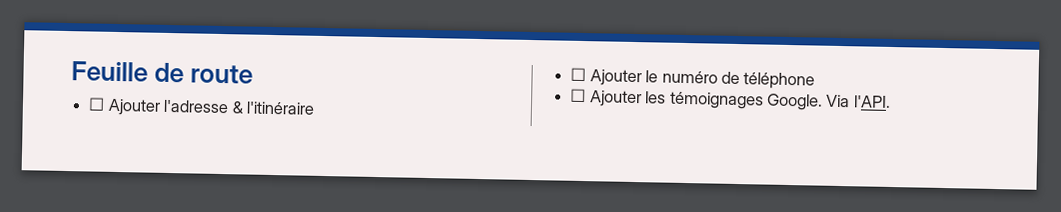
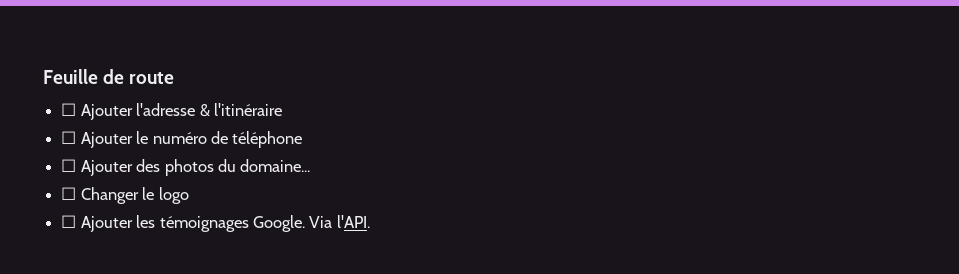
(816, 81) none -> [61,159,311,176] [61,187,189,204] // ☐ Ajouter des photos du domaine... // ☐ Changer le logo

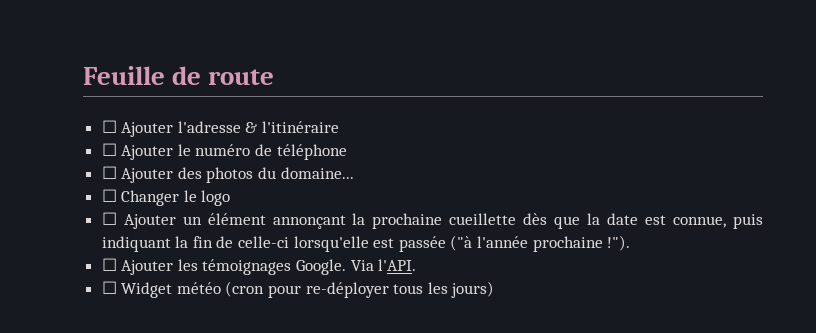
(189, 195) none -> [101,212,764,229] [101,235,631,252] // ☐ Ajouter un élément annonçant la prochaine cueillette dès que la date est connue, puis indiquant la fin de celle-ci lorsqu'elle est passée ("à l'année prochaine !").
(370, 221) none -> [101,281,495,298] // ☐ Widget météo (cron pour re-déployer tous les jours)

